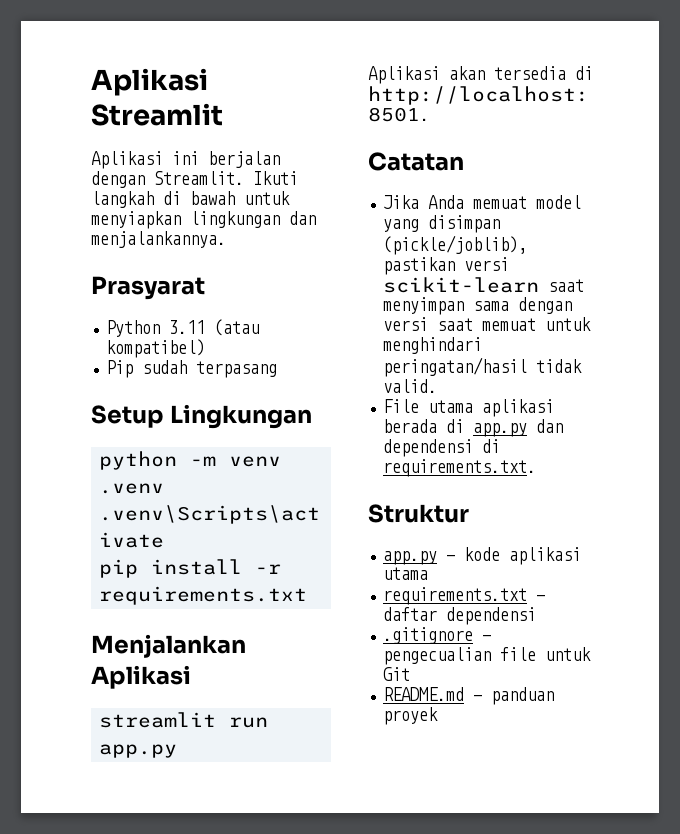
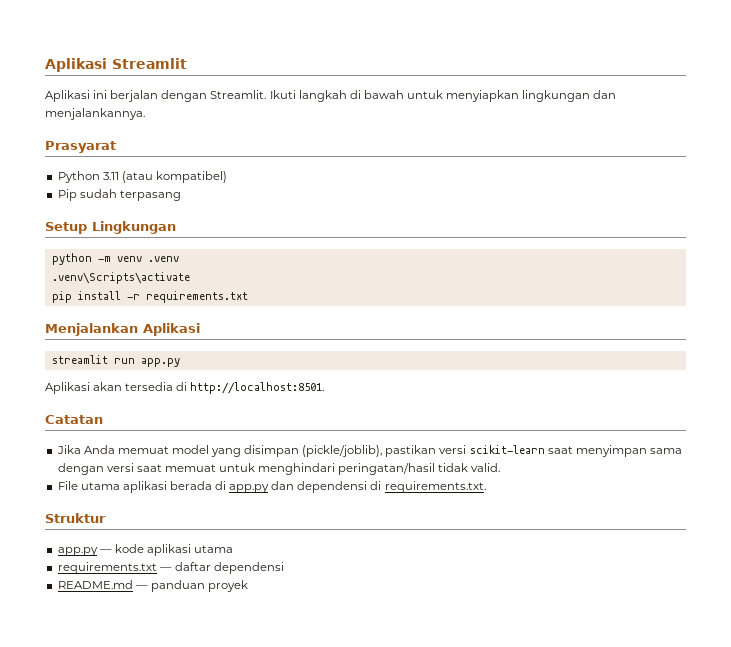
[383,627,492,644] [383,647,592,665] [383,667,411,681] // .gitignore — pengecualian file untuk Git -> (284, 568) none

